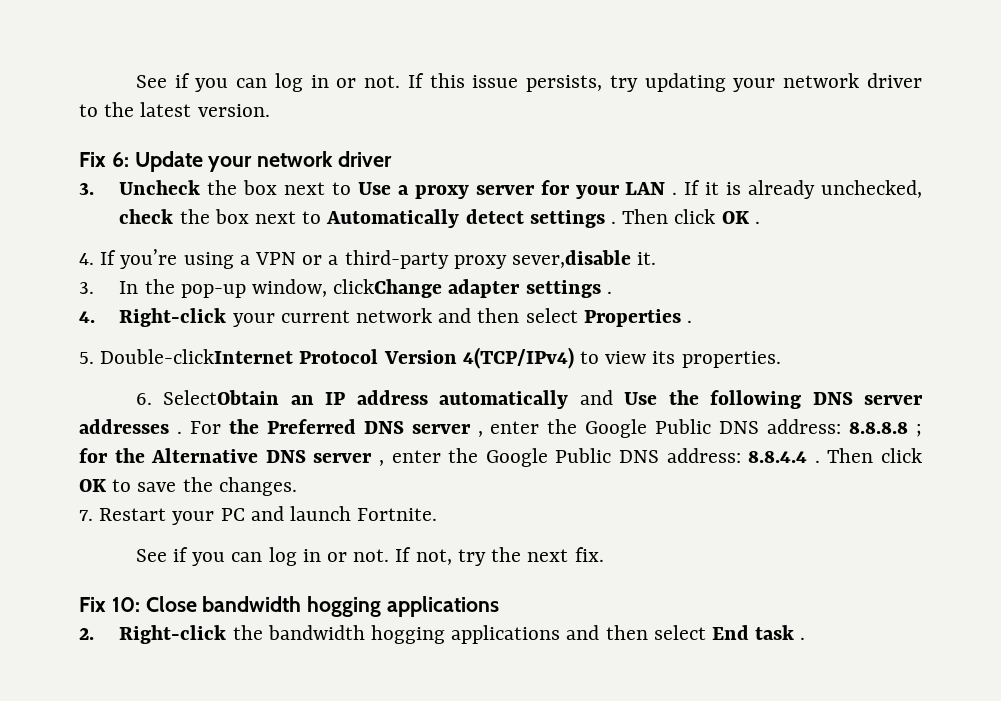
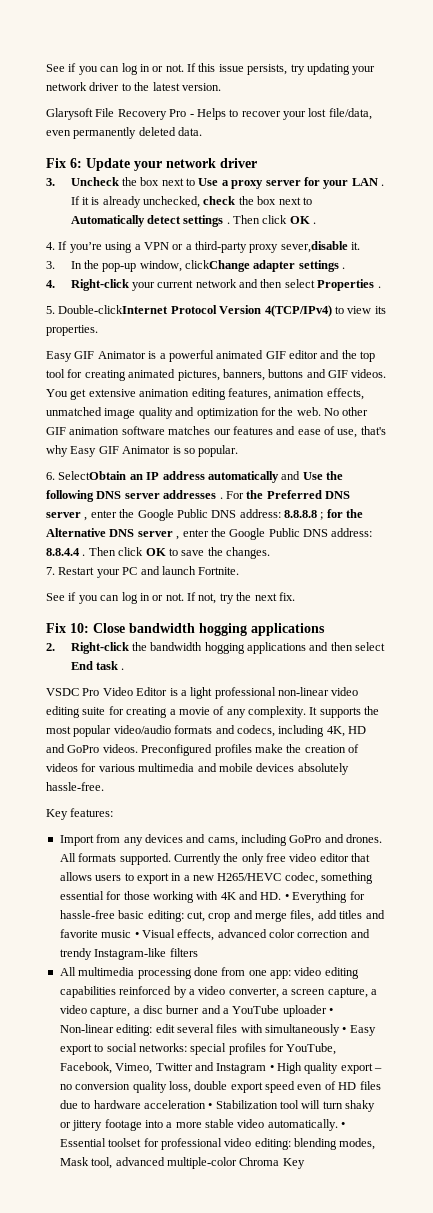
(270, 110) none -> [46,108,372,120] [46,127,203,139] // Glarysoft File Recovery Pro - Helps to recover your lost file/data, even permanently deleted data.
(781, 359) none -> [46,350,376,362] [46,369,387,381] [46,388,364,400] [46,407,369,419] [46,426,386,438] [46,445,239,457] // Easy GIF Animator is a powerful animated GIF editor and the top tool for creating animated pictures, banners, buttons and GIF videos. You get extensive animation editing features, animation effects, unmatched image quality and optimization for the web. No other GIF animation software matches our features and ease of use, that's why Easy GIF Animator is so popular.
(806, 638) none -> [46,687,359,699] [46,706,380,718] [46,725,366,737] [46,744,359,756] [46,763,349,775] [46,782,104,791] [46,808,114,820] [59,834,383,846] [59,853,371,865] [59,872,374,884] [59,891,365,903] [59,910,385,922] [59,929,370,941] [59,948,198,960] [59,967,359,979] [59,986,378,998] [59,1005,334,1017] [59,1024,376,1036] [59,1043,337,1055] [59,1062,383,1074] [59,1081,381,1093] [59,1100,376,1112] [59,1119,346,1131] [59,1138,376,1150] [59,1157,305,1169] // VSDC Pro Video Editor is a light professional non-linear video editing suite for creating a movie of any complexity. It supports the most popular video/audio formats and codecs, including 4K, HD and GoPro videos. Preconfigured profiles make the creation of videos for various multimedia and mobile devices absolutely hassle-free. // Key features: // Import from any devices and cams, including GoPro and drones. All formats supported. Сurrently the only free video editor that allows users to export in a new H265/HEVC codec, something essential for those working with 4K and HD. • Everything for hassle-free basic editing: cut, crop and merge files, add titles and favorite music • Visual effects, advanced color correction and trendy Instagram-like filters // All multimedia processing done from one app: video editing capabilities reinforced by a video converter, a screen capture, a video capture, a disc burner and a YouTube uploader • Non-linear editing: edit several files with simultaneously • Easy export to social networks: special profiles for YouTube, Facebook, Vimeo, Twitter and Instagram • High quality export – no conversion quality loss, double export speed even of HD files due to hardware acceleration • Stabilization tool will turn shaky or jittery footage into a more stable video automatically. • Essential toolset for professional video editing: blending modes, Mask tool, advanced multiple-color Chroma Key

